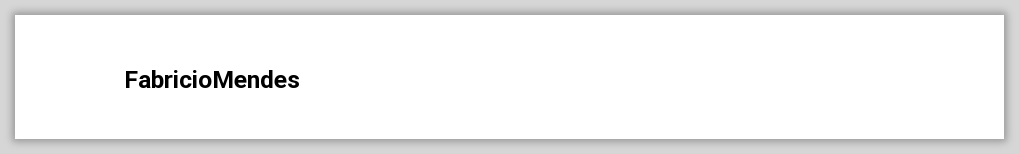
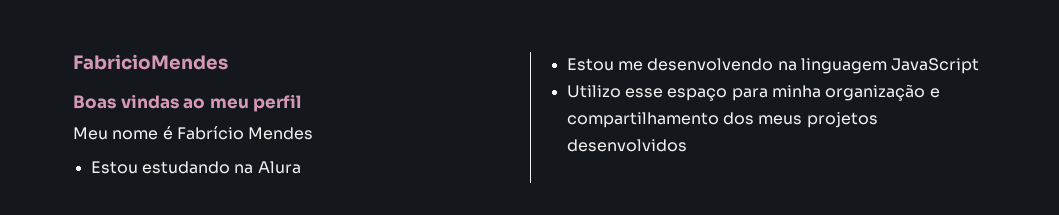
(300, 79) none -> [73,94,302,112] [73,126,314,140] [90,161,301,174] [566,58,980,74] [566,84,940,101] [566,112,878,128] [566,139,687,152] // Boas vindas ao meu perfil // Meu nome é Fabrício Mendes // Estou estudando na Alura // Estou me desenvolvendo na linguagem JavaScript // Utilizo esse espaço para minha organização e compartilhamento dos meus projetos desenvolvidos

